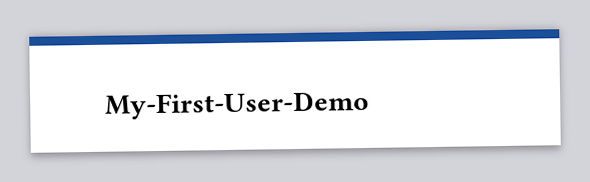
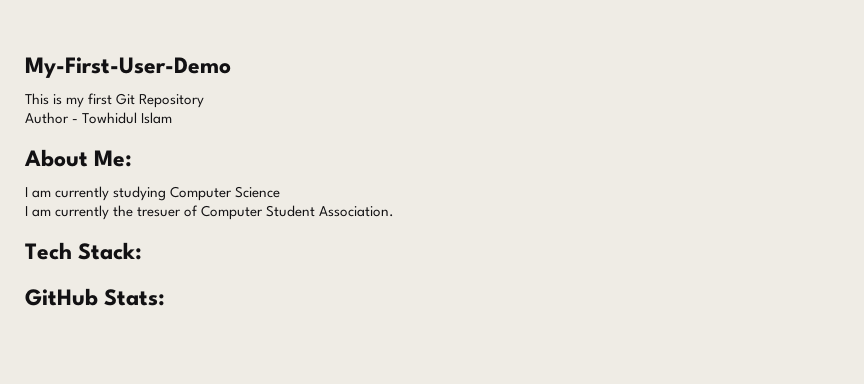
(369, 105) none -> [25,93,205,108] [25,112,173,124] [24,149,133,167] [25,186,281,201] [25,205,395,220] [25,242,143,260] [25,288,166,306] // This is my first Git Repository // Author - Towhidul Islam // About Me: // I am currently studying Computer Science // I am currently the tresuer of Computer Student Association. // Tech Stack: // GitHub Stats:

